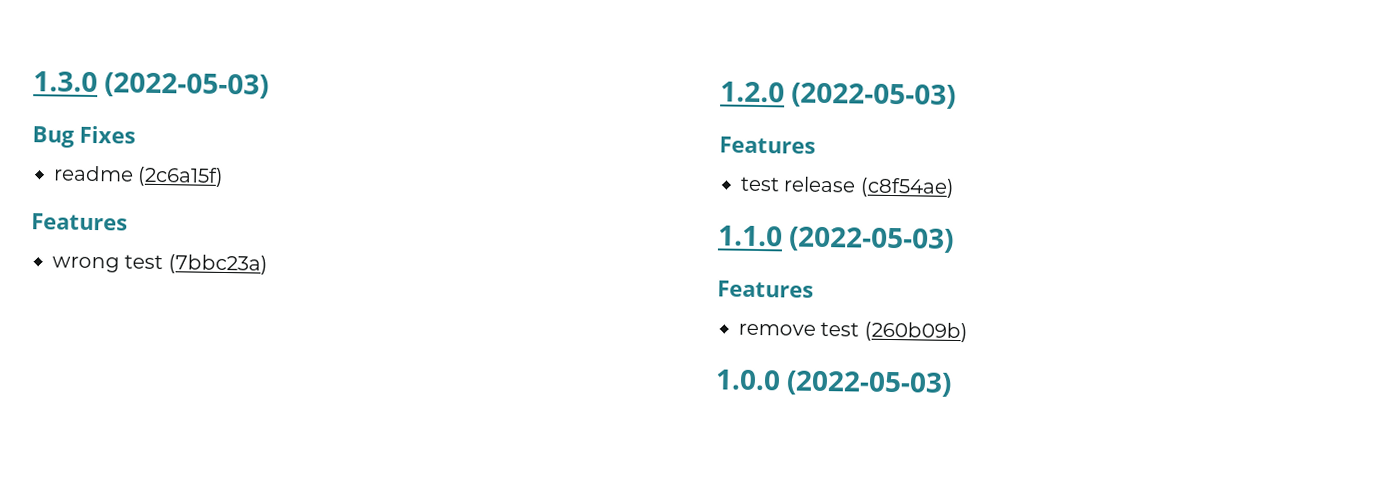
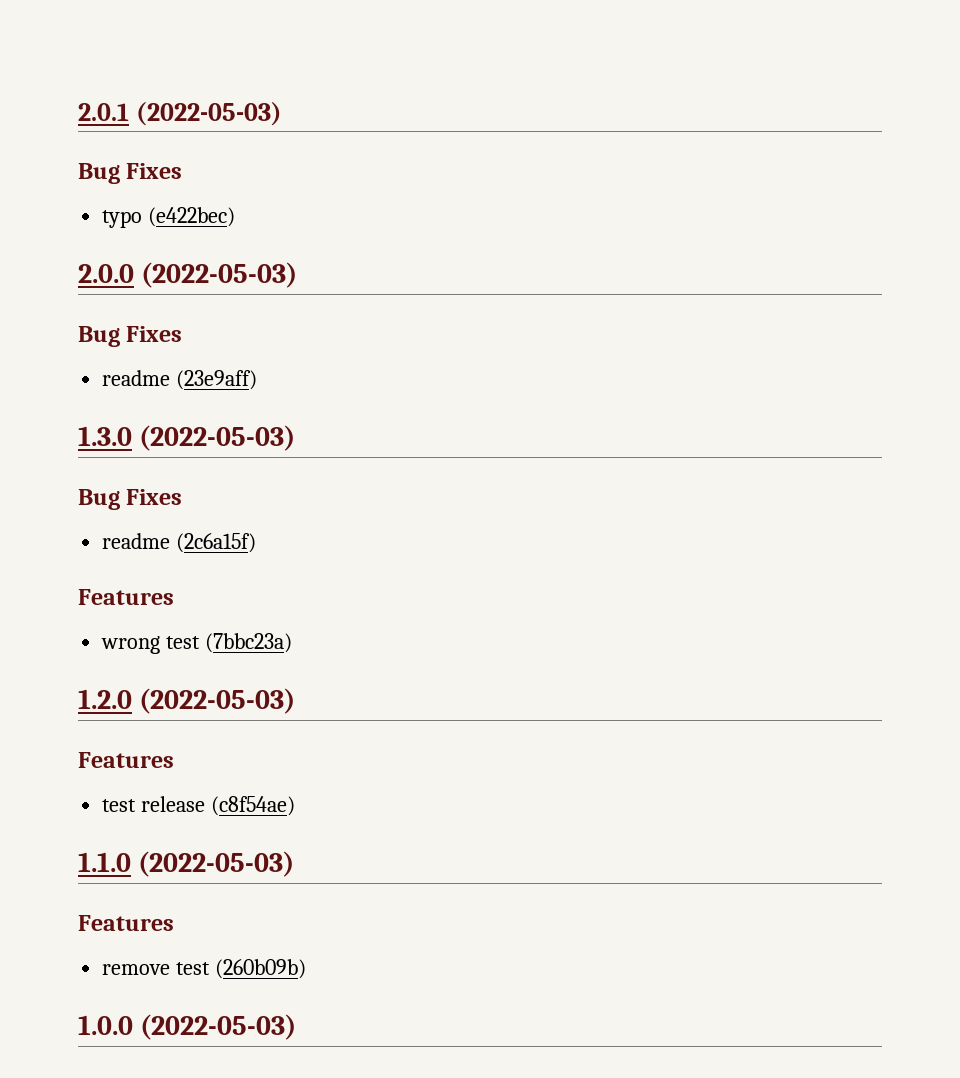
(33, 82) none -> [78,102,282,126] [78,163,183,184] [102,207,236,228] [78,262,298,288] [78,326,183,347] [102,370,258,390] 2.0.1 (2022-05-03) // Bug Fixes // typo (e422bec) // 2.0.0 (2022-05-03) // Bug Fixes // readme (23e9aff) //

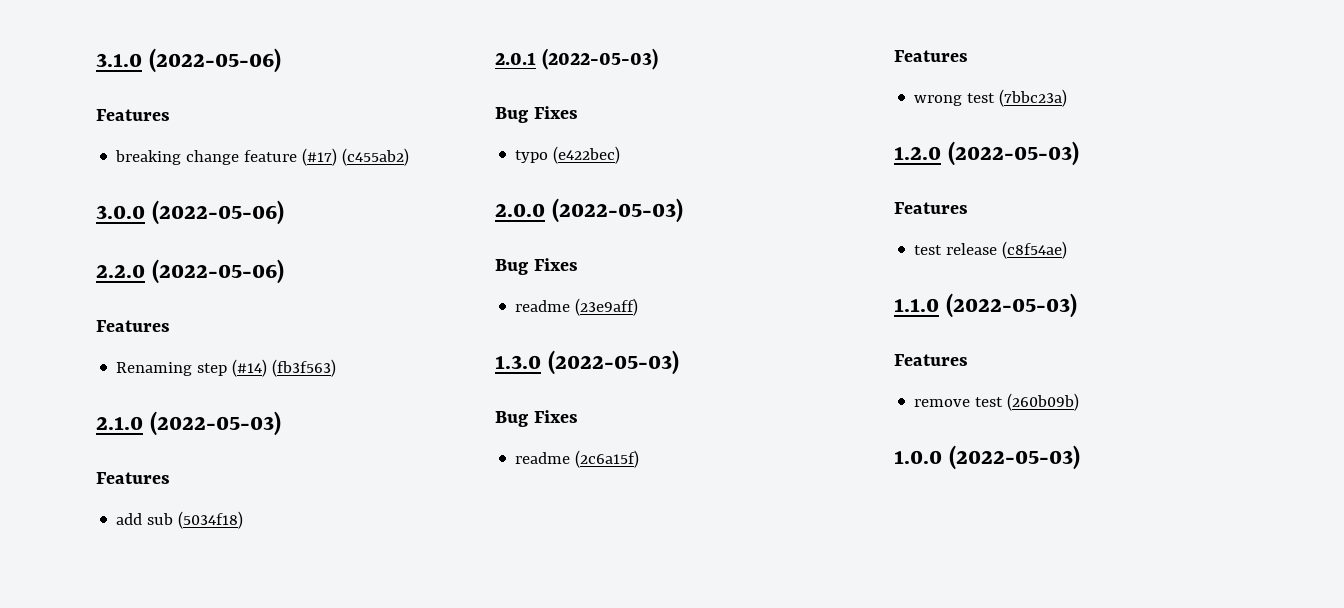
(78, 112) none -> [96,48,282,73] [96,109,170,121] [115,148,410,166] [96,200,285,225] [96,259,285,284] [96,320,170,332] [116,359,337,377] [96,411,282,436] [96,472,170,484] [116,511,244,529] 3.1.0 (2022-05-06) // Features // breaking change feature (#17) (c455ab2) // 3.0.0 (2022-05-06) // 2.2.0 (2022-05-06) // Features // Renaming step (#14) (fb3f563) // 2.1.0 (2022-05-03) // Features // add sub (5034f18) //

